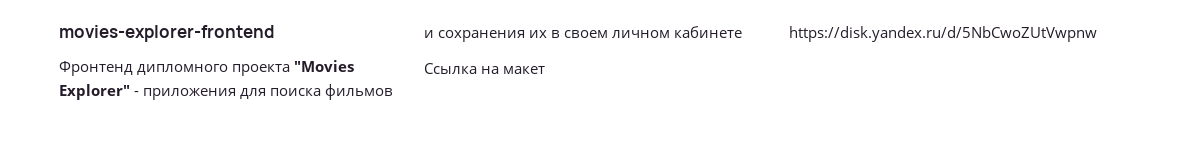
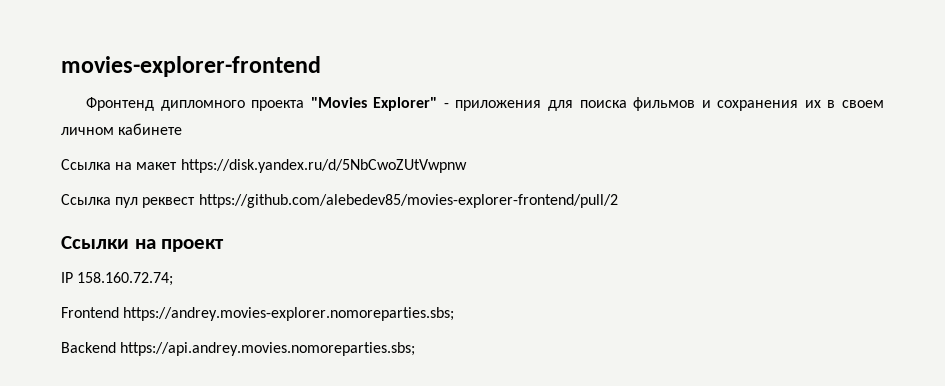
(1097, 34) none -> [61,194,618,208] [61,236,225,252] [61,272,174,286] [61,307,455,321] [61,342,416,356] // Ссылка пул реквест https://github.com/alebedev85/movies-explorer-frontend/pull/2 // Ссылки на проект // IP 158.160.72.74; // Frontend https://andrey.movies-explorer.nomoreparties.sbs; // Backend https://api.andrey.movies.nomoreparties.sbs;

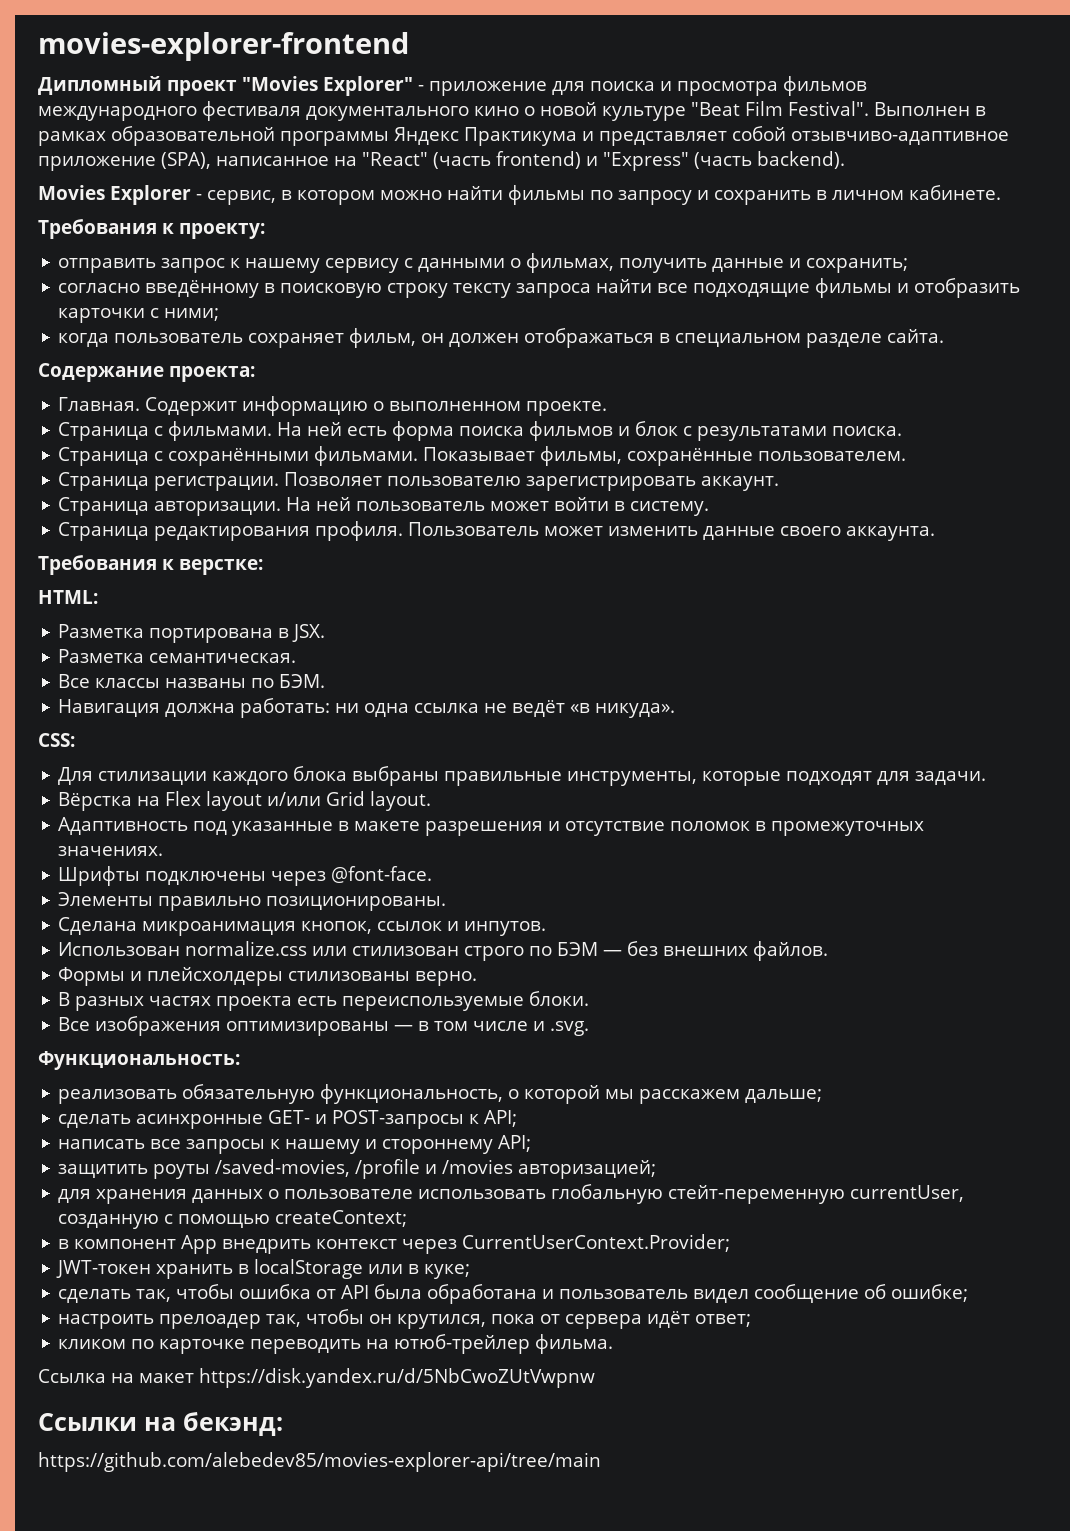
[85,97,305,111] Фронтенд дипломного проекта -> [38,76,237,96] Дипломный проект
[455,100,542,111] приложения -> [429,81,548,96] приложение
[633,97,885,111] [61,123,183,135] [61,159,467,173] [61,194,618,208] [61,236,225,252] [61,272,174,286] [61,307,455,321] [61,342,416,356] фильмов и сохранения их в своем личном кабинете // Ссылка на макет https://disk.yandex.ru/d/5NbCwoZUtVwpnw // Ссылка пул реквест https://github.com/alebedev85/movies-explorer-frontend/pull/2 // Ссылки на проект // IP 158.160.72.74; // Frontend https://andrey.movies-explorer.nomoreparties.sbs; // Backend https://api.andrey.movies.nomoreparties.sbs; -> [660,76,868,96] [38,101,986,121] [38,126,1009,146] [38,151,845,171] [38,185,1001,205] [38,219,265,239] [58,253,909,273] [58,278,1021,298] [58,308,220,323] [58,328,945,348] [38,363,255,382] [58,396,608,416] [58,421,903,441] [58,446,907,466] [58,472,780,491] [58,497,710,516] [58,521,936,541] [38,555,263,575] [38,590,98,604] [58,624,326,643] [58,649,297,663] [58,674,326,688] [58,698,676,718] [38,733,75,747] [58,766,987,786] [58,791,432,811] [58,817,925,836] [58,846,164,856] [58,866,433,886] [58,892,447,911] [58,917,547,936] [58,941,829,961] [58,967,478,986] [58,991,590,1011] [58,1016,590,1036] [38,1051,240,1070] [58,1084,823,1104] [58,1110,518,1129] [58,1135,532,1154] [58,1159,657,1179] [58,1184,965,1204] [58,1210,408,1229] [58,1234,731,1254] [56,1259,471,1279] [58,1284,969,1304] [58,1309,752,1329] [58,1334,614,1354] [38,1368,595,1388] [38,1412,283,1436] [38,1452,601,1472] и просмотра фильмов международного фестиваля документального кино о новой культуре "Beat Film Festival". Выполнен в рамках образовательной программы Яндекс Практикума и представляет собой отзывчиво-адаптивное приложение (SPA), написанное на "React" (часть frontend) и "Express" (часть backend). // Movies Explorer - сервис, в котором можно найти фильмы по запросу и сохранить в личном кабинете. // Требования к проекту: // отправить запрос к нашему сервису с данными о фильмах, получить данные и сохранить; // согласно введённому в поисковую строку тексту запроса найти все подходящие фильмы и отобразить карточки с ними; // когда пользователь сохраняет фильм, он должен отображаться в специальном разделе сайта. // Содержание проекта: // Главная. Содержит информацию о выполненном проекте. // Страница с фильмами. На ней есть форма поиска фильмов и блок с результатами поиска. // Страница с сохранёнными фильмами. Показывает фильмы, сохранённые пользователем. // Страница регистрации. Позволяет пользователю зарегистрировать аккаунт. // Страница авторизации. На ней пользователь может войти в систему. // Страница редактирования профиля. Пользователь может изменить данные своего аккаунта. // Требования к верстке: // HTML: // Разметка портирована в JSX. // Разметка семантическая. // Все классы названы по БЭМ. // Навигация должна работать: ни одна ссылка не ведёт «в никуда». // CSS: // Для стилизации каждого блока выбраны правильные инструменты, которые подходят для задачи. // Вёрстка на Flex layout и/или Grid layout. // Адаптивность под указанные в макете разрешения и отсутствие поломок в промежуточных значениях. // Шрифты подключены через @font-face. // Элементы правильно позиционированы. // Сделана микроанимация кнопок, ссылок и инпутов. // Использован normalize.сss или стилизован строго по БЭМ — без внешних файлов. // Формы и плейсхолдеры стилизованы верно. // В разных частях проекта есть переиспользуемые блоки. // Все изображения оптимизированы — в том числе и .svg. // Функциональность: // реализовать обязательную функциональность, о которой мы расскажем дальше; // сделать асинхронные GET- и POST-запросы к API; // написать все запросы к нашему и стороннему API; // защитить роуты /saved-movies, /profile и /movies авторизацией; // для хранения данных о пользователе использовать глобальную стейт-переменную currentUser, созданную с помощью createContext; // в компонент App внедрить контекст через CurrentUserContext.Provider; // JWT-токен хранить в localStorage или в куке; // сделать так, чтобы ошибка от API была обработана и пользователь видел сообщение об ошибке; // настроить прелоадер так, чтобы он крутился, пока от сервера идёт ответ; // кликом по карточке переводить на ютюб-трейлер фильма. // Ссылка на макет https://disk.yandex.ru/d/5NbCwoZUtVwpnw // Ссылки на бекэнд: // https://github.com/alebedev85/movies-explorer-api/tree/main

